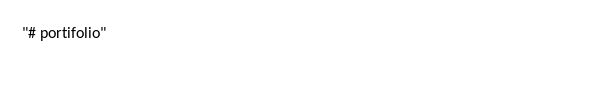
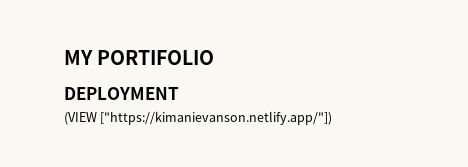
[22,27,107,41] "# portifolio" -> [64,50,215,65] [64,87,179,100] [64,111,333,125] MY PORTIFOLIO // DEPLOYMENT // (VIEW ["https://kimanievanson.netlify.app/"])

